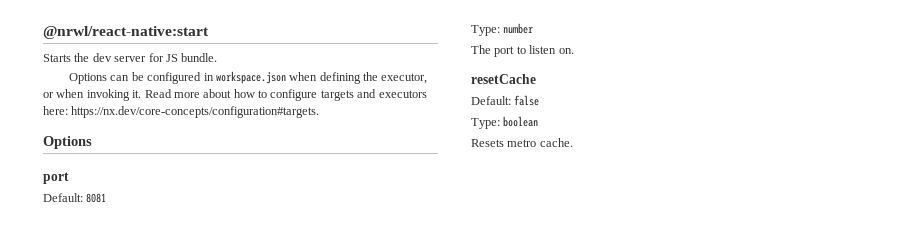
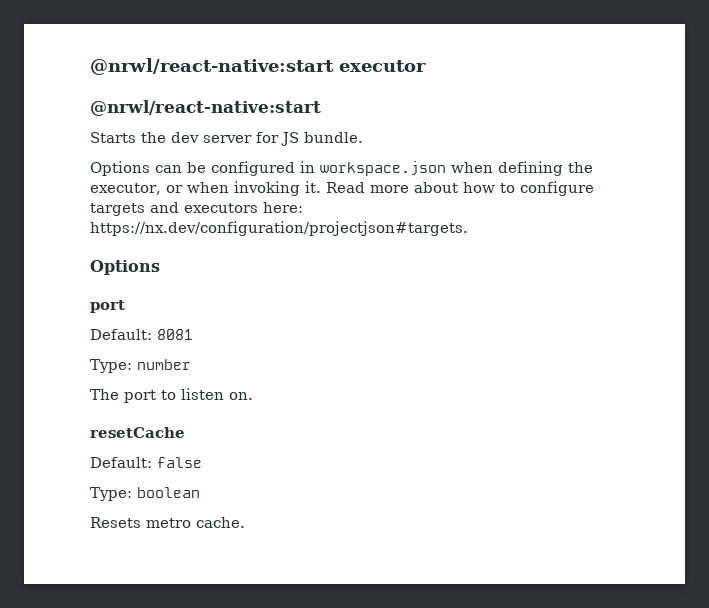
[43,26,209,39] @nrwl/react-native:start -> [90,58,426,75] [90,100,321,116] @nrwl/react-native:start executor // @nrwl/react-native:start
[71,106,320,118] https://nx.dev/core-concepts/configuration#targets. -> [90,221,468,236] https://nx.dev/configuration/projectjson#targets.

